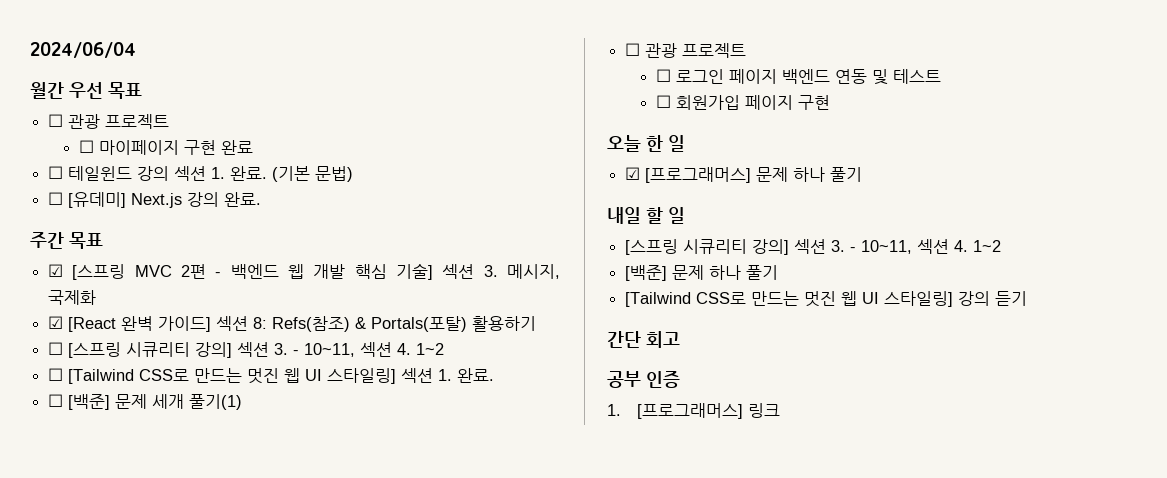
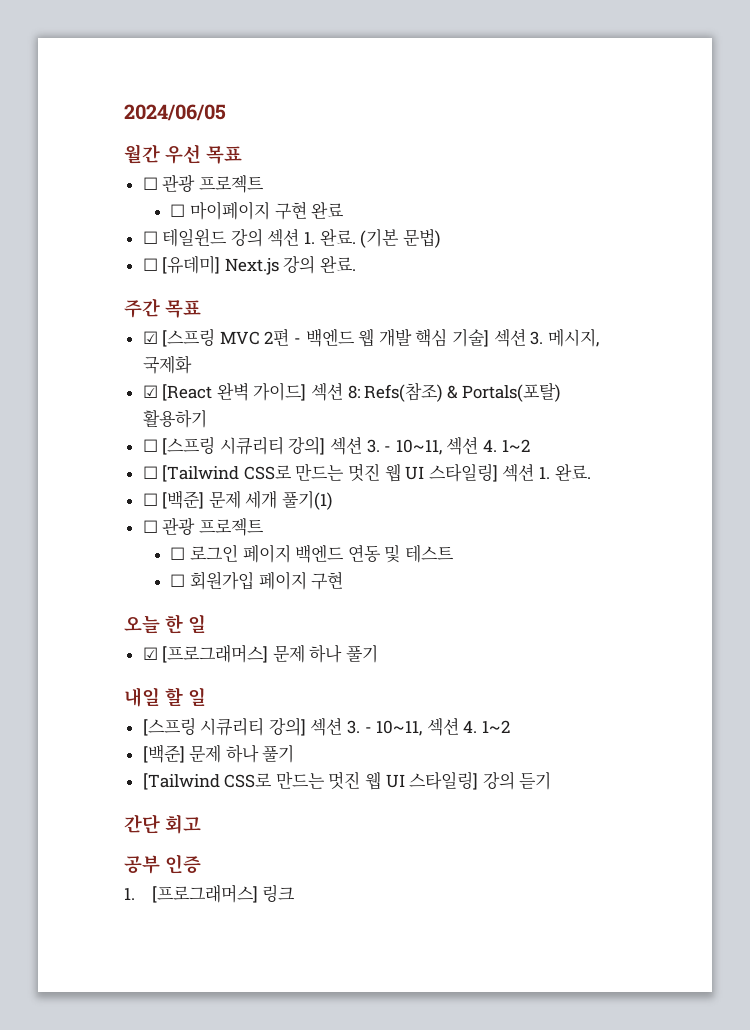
[30,42,136,58] 2024/06/04 -> [124,104,226,121] 2024/06/05

